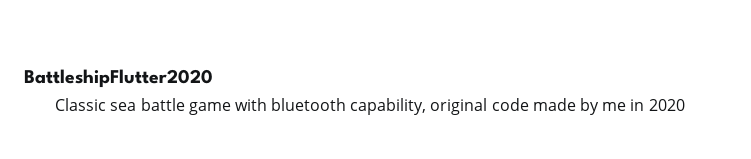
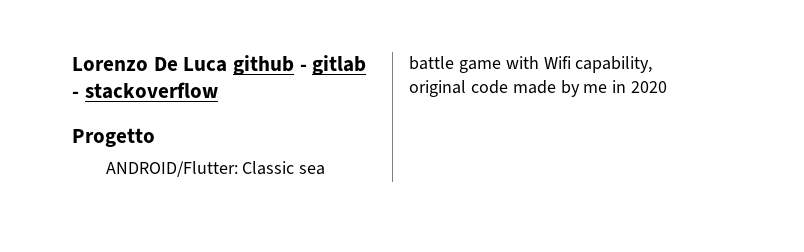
[24,69,213,88] BattleshipFlutter2020 // -> [72,55,367,75] [72,82,218,99] [72,128,155,147] [105,161,238,177] Lorenzo De Luca github - gitlab - stackoverflow // Progetto // ANDROID/Flutter:
[271,98,347,111] bluetooth -> [543,56,571,69] Wifi

